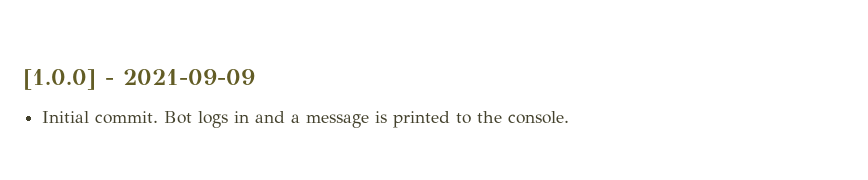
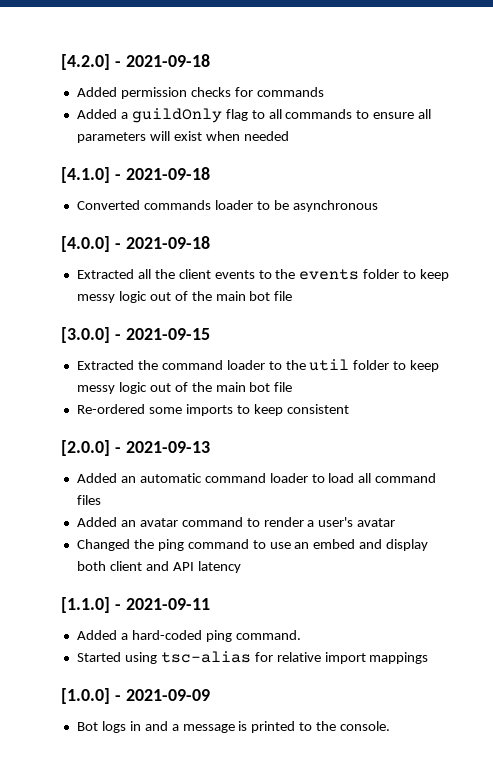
(23, 79) none -> [61,54,210,70] [76,87,324,99] [76,108,432,123] [76,131,289,143] [61,167,210,183] [76,200,378,212] [61,236,210,252] [76,269,450,281] [76,291,293,303] [61,327,210,343] [76,359,440,372] [76,382,293,394] [76,404,349,416] [61,440,210,456] [76,473,437,483] [76,495,101,505] [76,517,396,527] [76,539,429,551] [76,561,241,573] [61,597,210,613] [76,630,301,642] [76,651,429,664] [4.2.0] - 2021-09-18 // Added permission checks for commands // Added a guildOnly flag to all commands to ensure all parameters will exist when needed // [4.1.0] - 2021-09-18 // Converted commands loader to be asynchronous // [4.0.0] - 2021-09-18 // Extracted all the client events to the events folder to keep messy logic out of the main bot file // [3.0.0] - 2021-09-15 // Extracted the command loader to the util folder to keep messy logic out of the main bot file // Re-ordered some imports to keep consistent // [2.0.0] - 2021-09-13 // Added an automatic command loader to load all command files // Added an avatar command to render a user's avatar // Changed the ping command to use an embed and display both client and API latency // [1.1.0] - 2021-09-11 // Added a hard-coded ping command. // Started using tsc-alias for relative import mappings //
[42,111,159,124] Initial commit. -> (210, 695) none

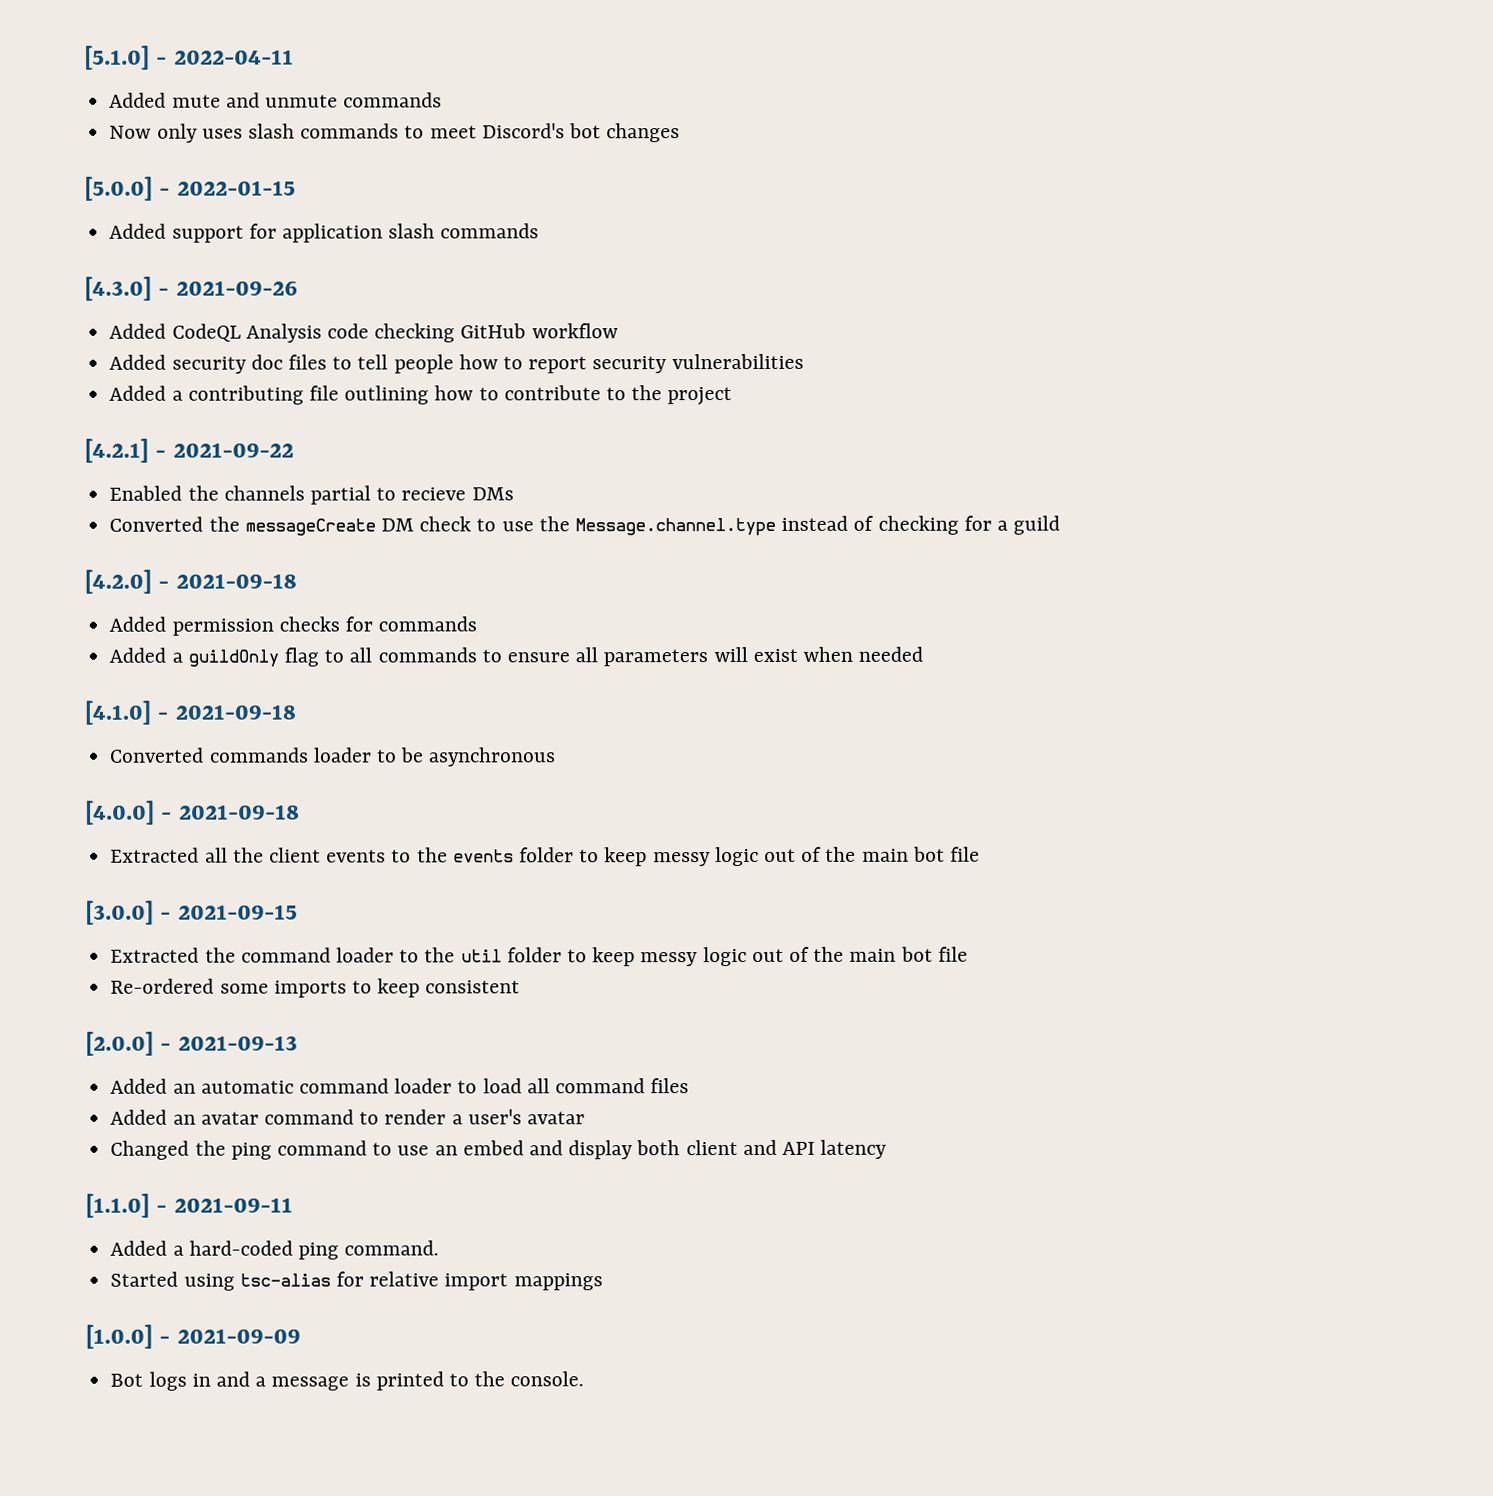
(61, 62) none -> [84,45,294,70] [109,92,443,108] [109,123,681,143] [84,176,296,201] [109,223,540,243] [84,276,298,301] [109,323,618,343] [109,353,804,374] [109,385,733,406] [84,438,294,463] [109,485,514,505] [109,515,1061,537] [5.1.0] - 2022-04-11 // Added mute and unmute commands // Now only uses slash commands to meet Discord's bot changes // [5.0.0] - 2022-01-15 // Added support for application slash commands // [4.3.0] - 2021-09-26 // Added CodeQL Analysis code checking GitHub workflow // Added security doc files to tell people how to report security vulnerabilities // Added a contributing file outlining how to contribute to the project // [4.2.1] - 2021-09-22 // Enabled the channels partial to recieve DMs // Converted the messageCreate DM check to use the Message.channel.type instead of checking for a guild //

